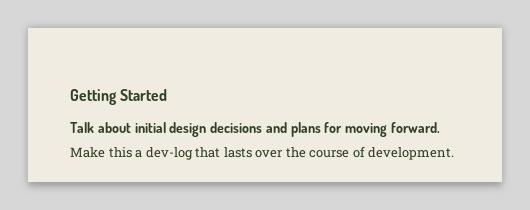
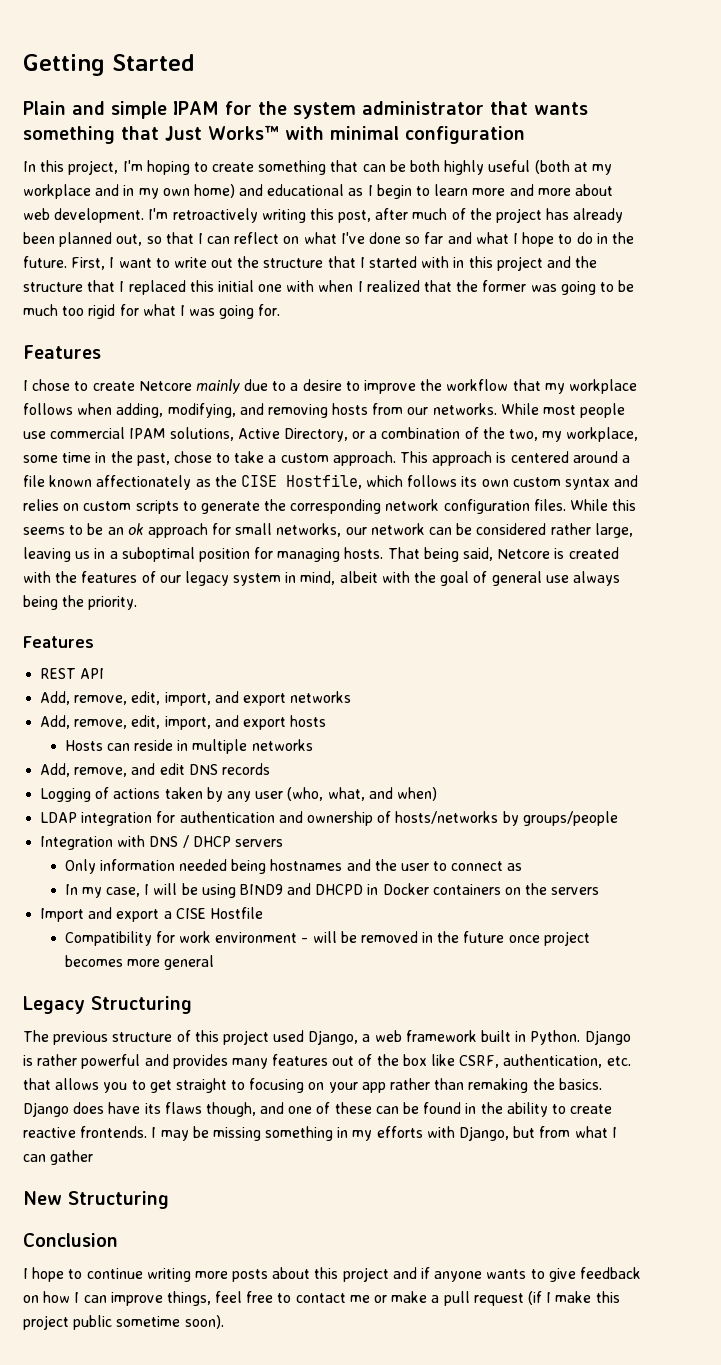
[70,122,441,137] [70,146,455,160] Talk about initial design decisions and plans for moving forward. // Make this a dev-log that lasts over the course of development. -> [23,101,588,119] [23,125,525,144] [23,160,612,175] [23,184,613,199] [23,208,624,223] [23,232,634,247] [23,256,598,271] [23,280,635,295] [23,304,281,319] [23,345,101,359] [23,379,637,394] [23,403,626,418] [23,427,639,442] [23,451,630,466] [23,474,639,490] [23,499,637,514] [23,523,633,538] [23,547,619,562] [23,571,620,586] [23,595,138,610] [23,636,94,648] [40,668,105,679] [40,691,352,706] [40,715,327,730] [64,739,313,754] [40,763,270,777] [40,787,437,802] [40,811,618,826] [40,835,283,850] [64,859,523,874] [64,883,600,898] [40,907,263,922] [64,931,590,946] [64,955,214,970] [23,996,192,1014] [23,1030,631,1045] [23,1054,631,1069] [23,1078,602,1093] [23,1102,613,1117] [23,1126,617,1141] [23,1150,94,1165] [23,1191,169,1209] [23,1233,118,1247] [23,1267,641,1282] [23,1291,620,1306] [23,1315,224,1330] Plain and simple IPAM for the system administrator that wants something that Just Works™ with minimal configuration // In this project, I'm hoping to create something that can be both highly useful (both at my workplace and in my own home) and educational as I begin to learn more and more about web development. I'm retroactively writing this post, after much of the project has already been planned out, so that I can reflect on what I've done so far and what I hope to do in the future. First, I want to write out the structure that I started with in this project and the structure that I replaced this initial one with when I realized that the former was going to be much too rigid for what I was going for. // Features // I chose to create Netcore mainly due to a desire to improve the workflow that my workplace follows when adding, modifying, and removing hosts from our networks. While most people use commercial IPAM solutions, Active Directory, or a combination of the two, my workplace, some time in the past, chose to take a custom approach. This approach is centered around a file known affectionately as the CISE Hostfile, which follows its own custom syntax and relies on custom scripts to generate the corresponding network configuration files. While this seems to be an ok approach for small networks, our network can be considered rather large, leaving us in a suboptimal position for managing hosts. That being said, Netcore is created with the features of our legacy system in mind, albeit with the goal of general use always being the priority. // Features // REST API // Add, remove, edit, import, and export networks // Add, remove, edit, import, and export hosts // Hosts can reside in multiple networks // Add, remove, and edit DNS records // Logging of actions taken by any user (who, what, and when) // LDAP integration for authentication and ownership of hosts/networks by groups/people // Integration with DNS / DHCP servers // Only information needed being hostnames and the user to connect as // In my case, I will be using BIND9 and DHCPD in Docker containers on the servers // Import and export a CISE Hostfile // Compatibility for work environment - will be removed in the future once project becomes more general // Legacy Structuring // The previous structure of this project used Django, a web framework built in Python. Django is rather powerful and provides many features out of the box like CSRF, authentication, etc. that allows you to get straight to focusing on your app rather than remaking the basics. Django does have its flaws though, and one of these can be found in the ability to create reactive frontends. I may be missing something in my efforts with Django, but from what I can gather // New Structuring // Conclusion // I hope to continue writing more posts about this project and if anyone wants to give feedback on how I can improve things, feel free to contact me or make a pull request (if I make this project public sometime soon).

